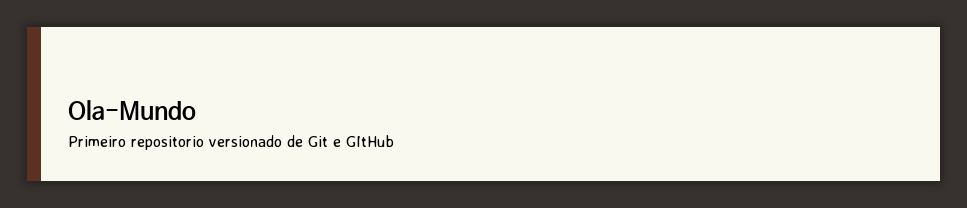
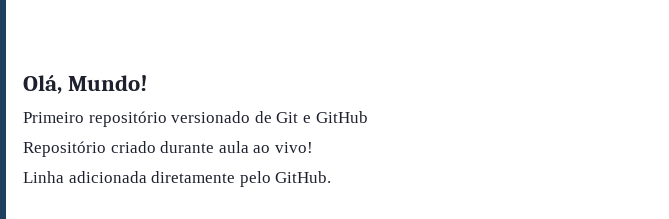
[68,100,196,120] Ola-Mundo -> [23,75,149,94] Olá, Mundo!
[131,136,204,150] repositorio -> [88,111,167,127] repositório
[346,135,394,147] GItHub -> [315,111,368,123] [23,141,313,157] [23,171,332,187] GitHub // Repositório criado durante aula ao vivo! // Linha adicionada diretamente pelo GitHub.

